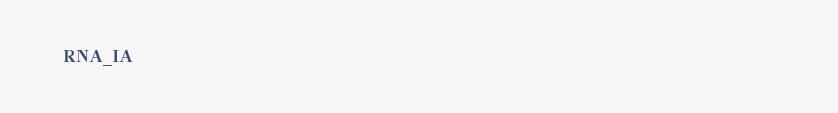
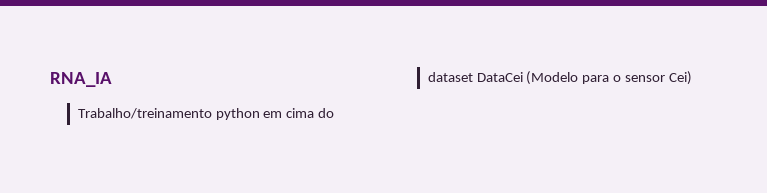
(133, 58) none -> [77,108,335,120] [427,71,693,85] // Trabalho/treinamento python em cima do dataset DataCei (Modelo para o sensor Cei)

